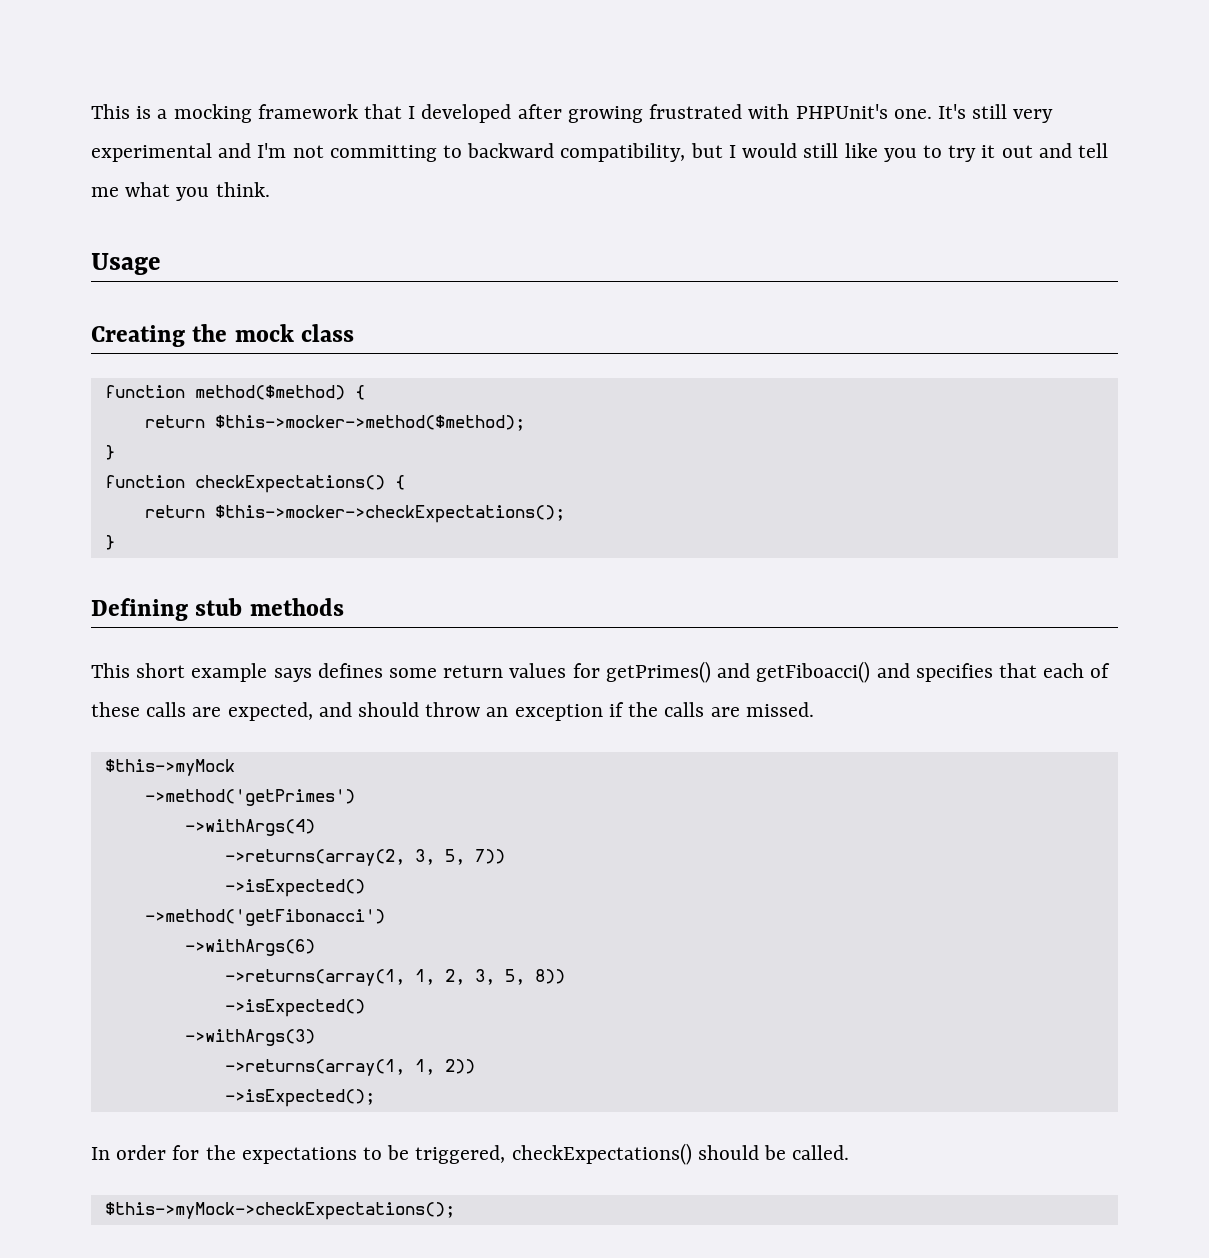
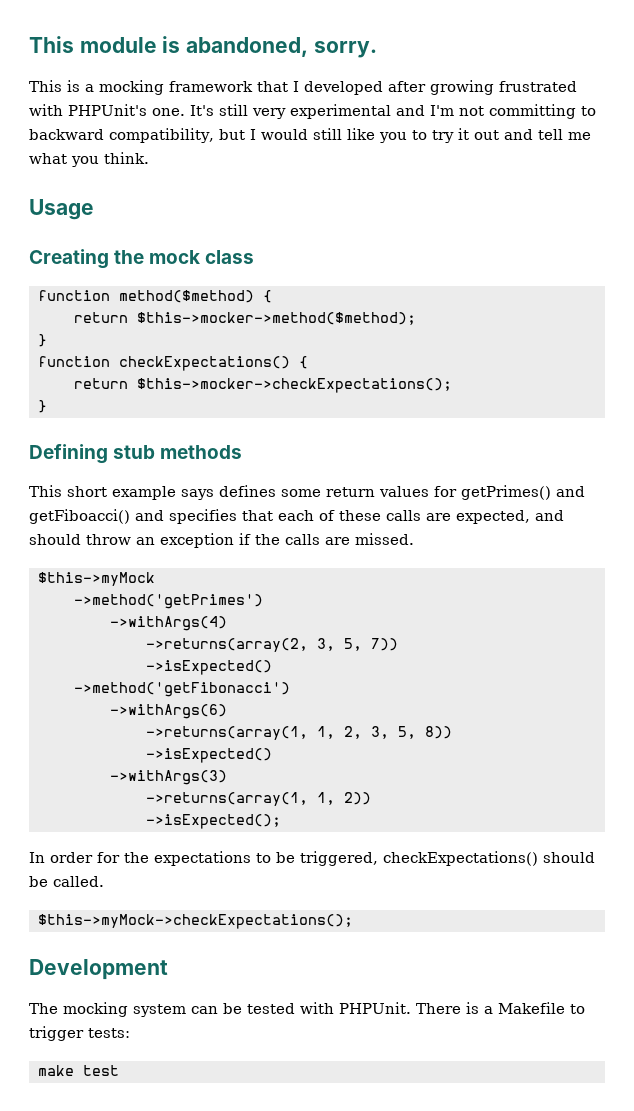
[91,104,130,119] This -> [29,36,377,58] [29,80,62,92] This module is abandoned, sorry. // This
(455, 1211) none -> [29,959,168,980] [29,1002,585,1017] [29,1026,130,1041] [38,1065,119,1076] // Development // The mocking system can be tested with PHPUnit. There is a Makefile to trigger tests: // make test

